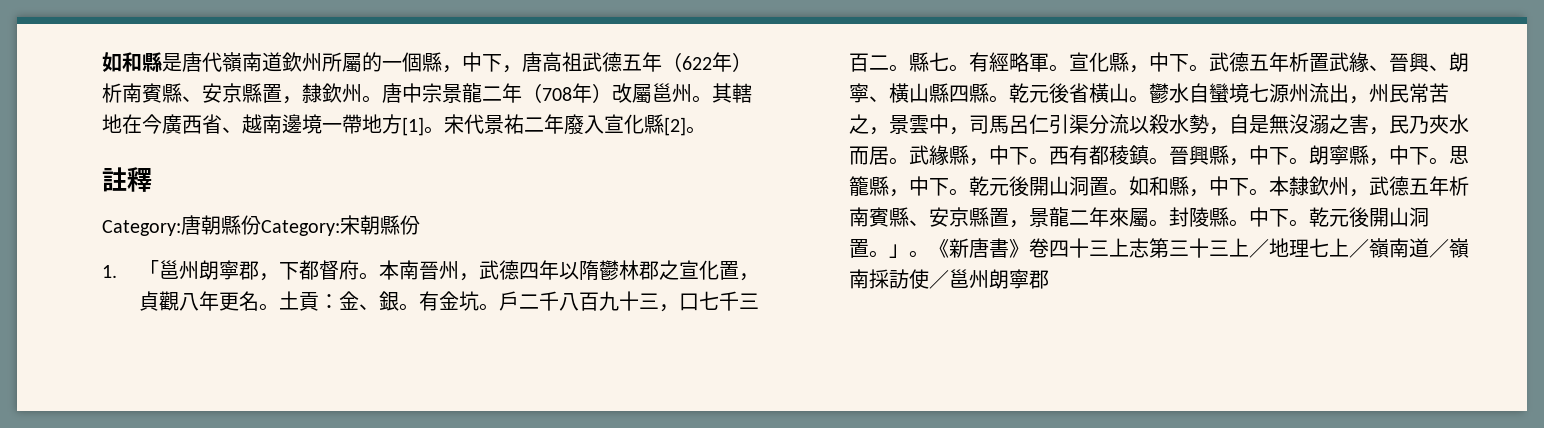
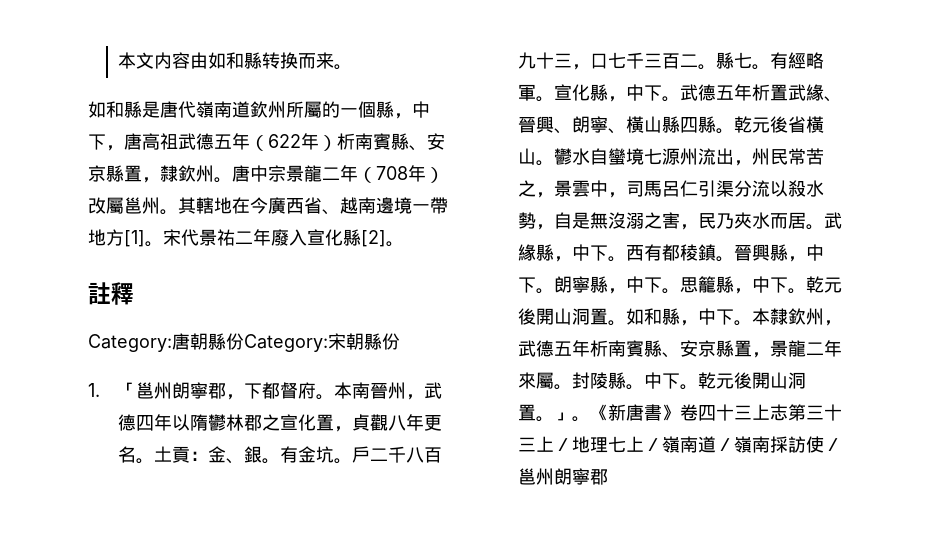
(102, 62) none -> [118,52,353,70] 本文内容由如和縣转换而来。 //

